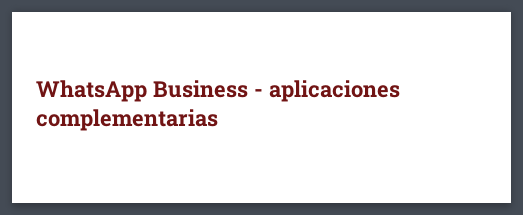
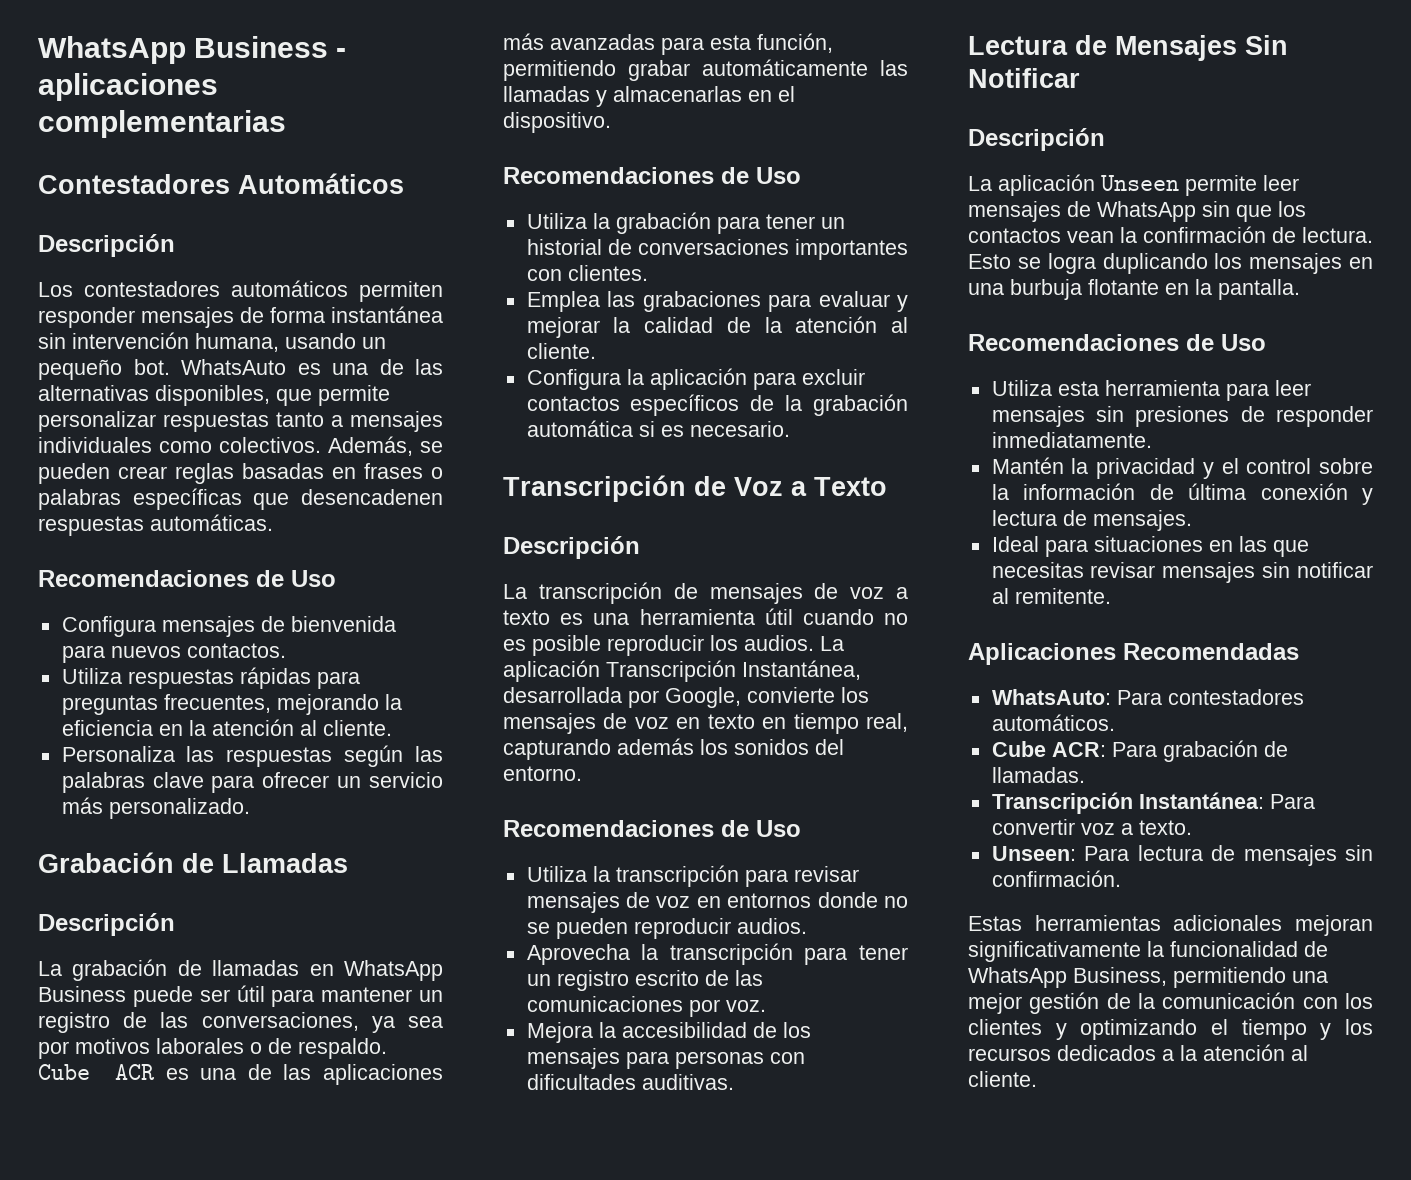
(218, 120) none -> [38,173,404,194] [38,234,175,257] [38,280,443,302] [38,306,443,328] [38,332,386,352] [38,359,443,380] [38,385,390,406] [38,411,443,432] [38,436,443,456] [38,463,443,484] [38,488,443,510] [38,514,273,536] [38,570,336,587] [61,616,396,637] [61,643,286,663] [61,667,360,689] [61,694,402,715] [61,719,392,736] [61,745,443,767] [61,772,443,793] [61,797,250,819] [38,852,348,873] [38,913,175,936] [38,959,443,981] [38,985,443,1007] [38,1012,443,1033] [38,1038,387,1059] [38,1064,443,1085] [503,33,833,55] [503,59,908,81] [503,86,795,107] [503,112,611,133] [503,167,801,184] [526,212,845,234] [526,239,908,260] [526,265,648,281] [526,291,909,312] [526,316,908,338] [526,343,596,359] [526,368,865,390] [526,394,908,416] [526,420,790,437] [503,475,887,502] [503,536,640,559] [503,582,908,604] [503,608,908,625] [503,635,844,656] [503,660,861,682] [503,687,869,708] [503,713,908,734] [503,738,844,760] [503,766,582,781] [503,820,801,837] [526,865,859,887] [526,892,908,913] [526,918,807,939] [526,943,908,965] [526,970,763,991] [526,996,766,1017] [526,1022,811,1043] [526,1048,805,1069] [526,1074,734,1090] [968,35,1288,61] [968,68,1080,88] [968,128,1105,151] [968,174,1299,196] [968,201,1306,222] [968,226,1373,243] [968,253,1373,274] [968,279,1300,300] [968,334,1266,351] [991,380,1311,401] [991,406,1373,427] [991,432,1152,448] [991,457,1373,479] [991,483,1373,505] [991,510,1192,531] [991,536,1309,557] [991,562,1373,583] [991,588,1111,604] [968,643,1299,665] [991,689,1304,705] [991,714,1115,731] [991,740,1288,762] [991,767,1085,783] [991,792,1315,814] [991,819,1192,835] [991,845,1373,866] [991,870,1121,887] [968,915,1373,936] [968,941,1328,962] [968,967,1328,988] [968,992,1373,1014] [968,1019,1373,1040] [968,1044,1308,1061] [968,1071,1037,1087] // Contestadores Automáticos // Descripción // Los contestadores automáticos permiten responder mensajes de forma instantánea sin intervención humana, usando un pequeño bot. WhatsAuto es una de las alternativas disponibles, que permite personalizar respuestas tanto a mensajes individuales como colectivos. Además, se pueden crear reglas basadas en frases o palabras específicas que desencadenen respuestas automáticas. // Recomendaciones de Uso // Configura mensajes de bienvenida para nuevos contactos. // Utiliza respuestas rápidas para preguntas frecuentes, mejorando la eficiencia en la atención al cliente. // Personaliza las respuestas según las palabras clave para ofrecer un servicio más personalizado. // Grabación de Llamadas // Descripción // La grabación de llamadas en WhatsApp Business puede ser útil para mantener un registro de las conversaciones, ya sea por motivos laborales o de respaldo. Cube ACR es una de las aplicaciones más avanzadas para esta función, permitiendo grabar automáticamente las llamadas y almacenarlas en el dispositivo. // Recomendaciones de Uso // Utiliza la grabación para tener un historial de conversaciones importantes con clientes. // Emplea las grabaciones para evaluar y mejorar la calidad de la atención al cliente. // Configura la aplicación para excluir contactos específicos de la grabación automática si es necesario. // Transcripción de Voz a Texto // Descripción // La transcripción de mensajes de voz a texto es una herramienta útil cuando no es posible reproducir los audios. La aplicación Transcripción Instantánea, desarrollada por Google, convierte los mensajes de voz en texto en tiempo real, capturando además los sonidos del entorno. // Recomendaciones de Uso // Utiliza la transcripción para revisar mensajes de voz en entornos donde no se pueden reproducir audios. // Aprovecha la transcripción para tener un registro escrito de las comunicaciones por voz. // Mejora la accesibilidad de los mensajes para personas con dificultades auditivas. // Lectura de Mensajes Sin Notificar // Descripción // La aplicación Unseen permite leer mensajes de WhatsApp sin que los contactos vean la confirmación de lectura. Esto se logra duplicando los mensajes en una burbuja flotante en la pantalla. // Recomendaciones de Uso // Utiliza esta herramienta para leer mensajes sin presiones de responder inmediatamente. // Mantén la privacidad y el control sobre la información de última conexión y lectura de mensajes. // Ideal para situaciones en las que necesitas revisar mensajes sin notificar al remitente. // Aplicaciones Recomendadas // WhatsAuto: Para contestadores automáticos. // Cube ACR: Para grabación de llamadas. // Transcripción Instantánea: Para convertir voz a texto. // Unseen: Para lectura de mensajes sin confirmación. // Estas herramientas adicionales mejoran significativamente la funcionalidad de WhatsApp Business, permitiendo una mejor gestión de la comunicación con los clientes y optimizando el tiempo y los recursos dedicados a la atención al cliente.

